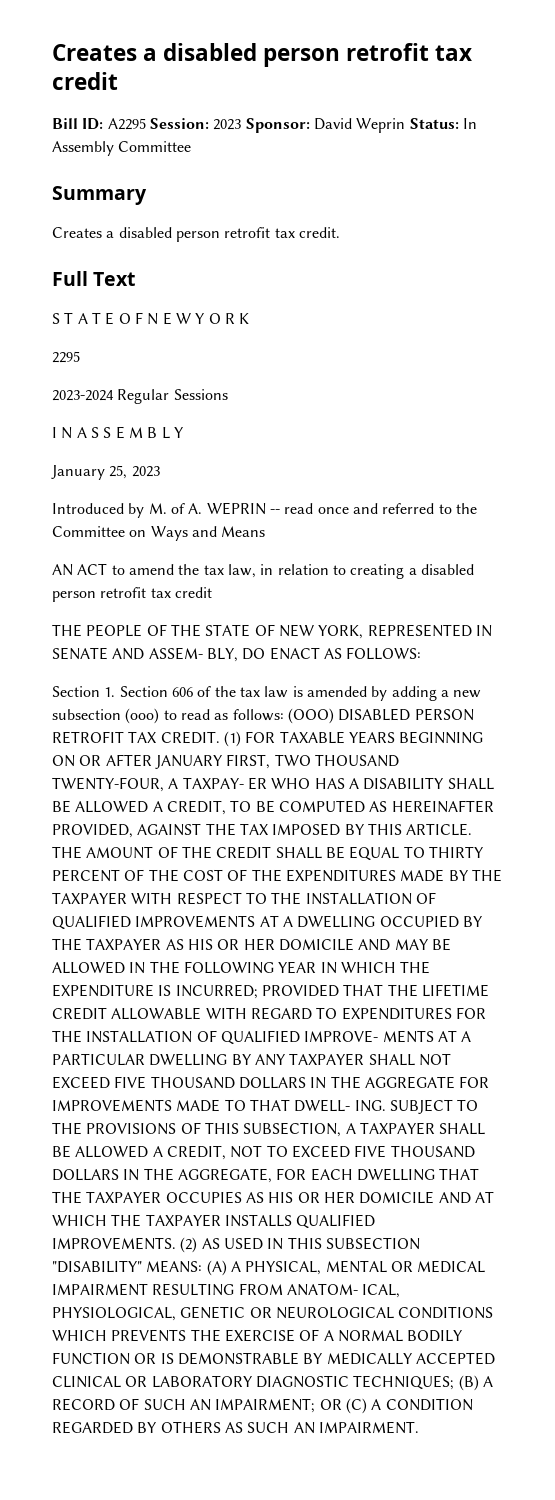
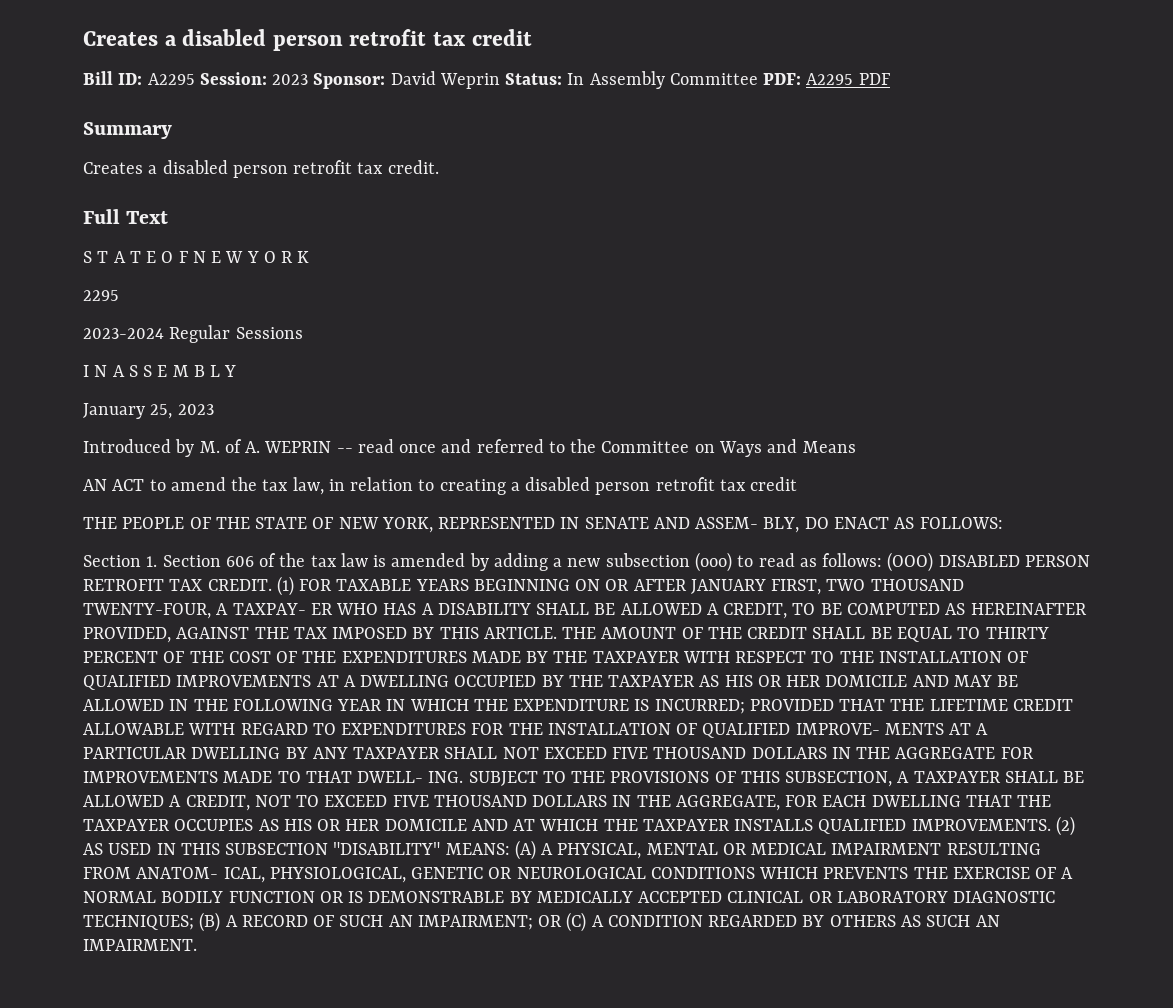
(192, 146) none -> [763,73,890,85] PDF: A2295 PDF

